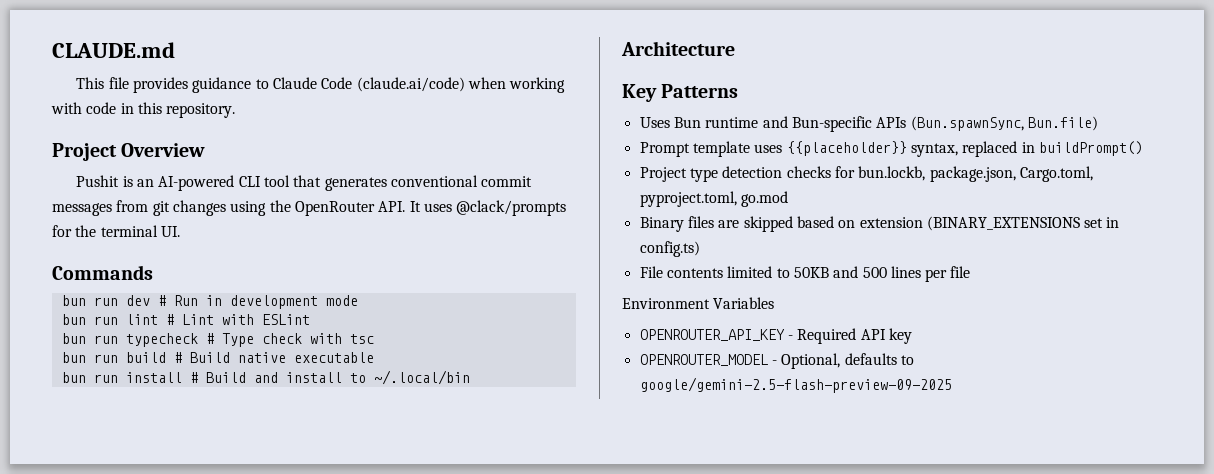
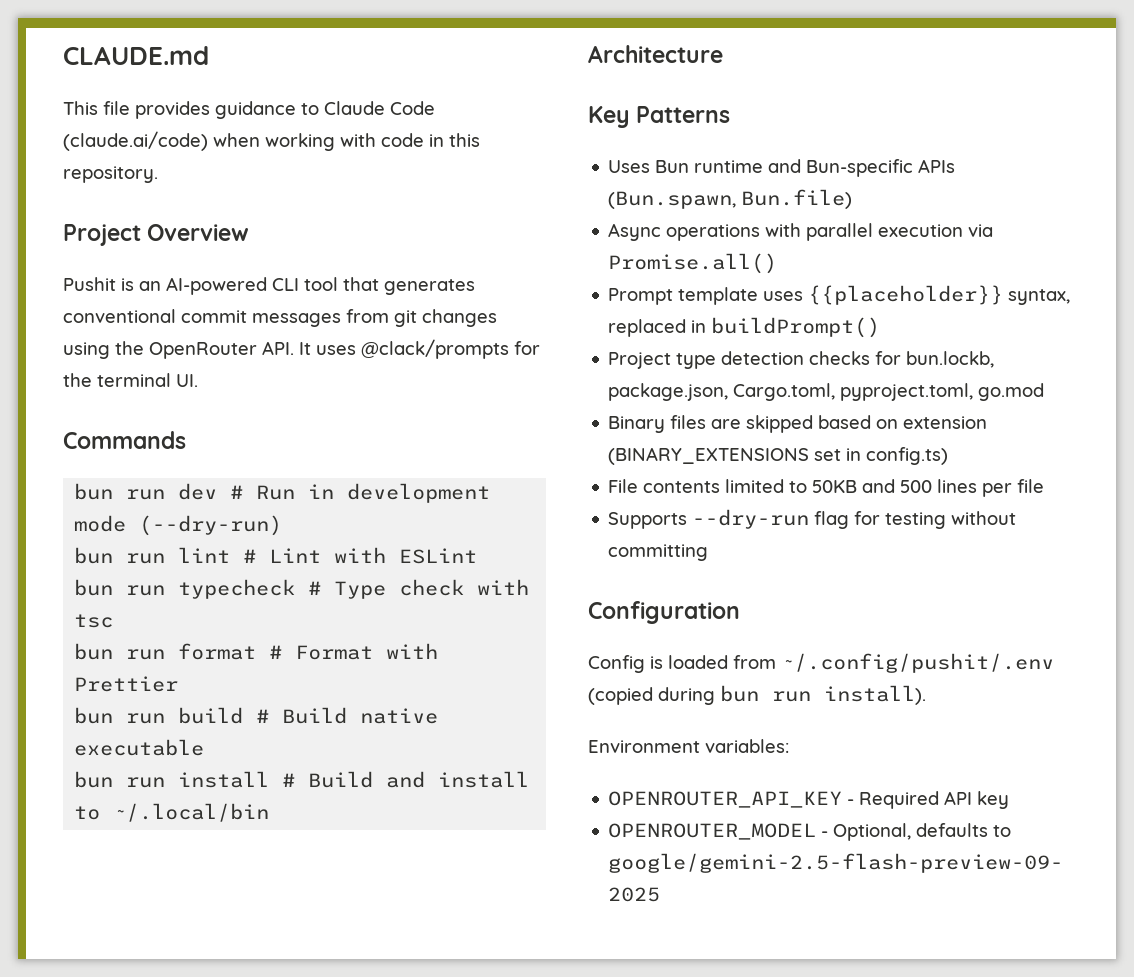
(358, 300) none -> [139,515,283,536] (--dry-run)
(374, 339) none -> [74,643,439,660] [74,676,179,692] // bun run format # Format with Prettier
[910,116,1024,131] (Bun.spawnSync, -> [608,191,737,209] (Bun.spawn,
(1098, 123) none -> [608,223,994,241] [608,253,778,274] // Async operations with parallel execution via Promise.all()
(971, 272) none -> [608,509,1017,529] [608,544,709,561] [588,601,740,624] [588,653,1054,673] [588,685,926,705] // Supports --dry-run flag for testing without committing // Configuration // Config is loaded from ~/.config/pushit/.env (copied during bun run install).
[713,297,775,309] Variables -> [705,739,789,753] variables:

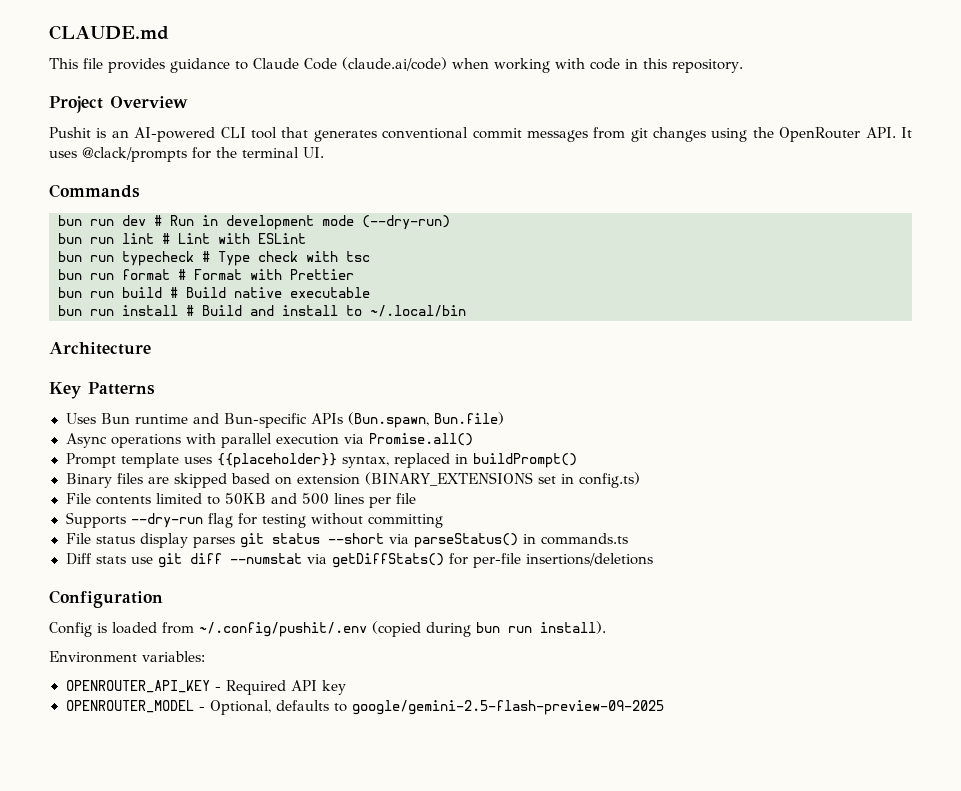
[608,351,995,369] [608,383,1045,401] // Project type detection checks for bun.lockb, package.json, Cargo.toml, pyproject.toml, go.mod -> (577, 460) none
(709, 552) none -> [65,533,628,548] [65,553,653,568] // File status display parses git status --short via parseStatus() in commands.ts // Diff stats use git diff --numstat via getDiffStats() for per-file insertions/deletions

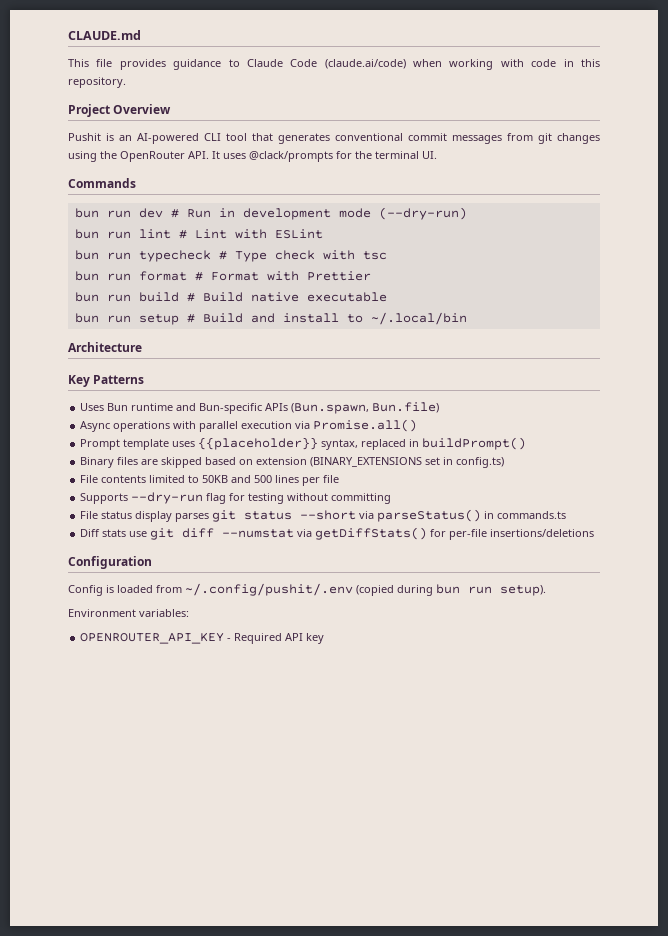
[122,305,178,316] install -> [138,314,179,325] setup
[540,621,606,634] install). -> [500,585,546,596] setup).
[65,700,664,715] // OPENROUTER_MODEL - Optional, defaults to google/gemini-2.5-flash-preview-09-2025 -> (325, 638) none

